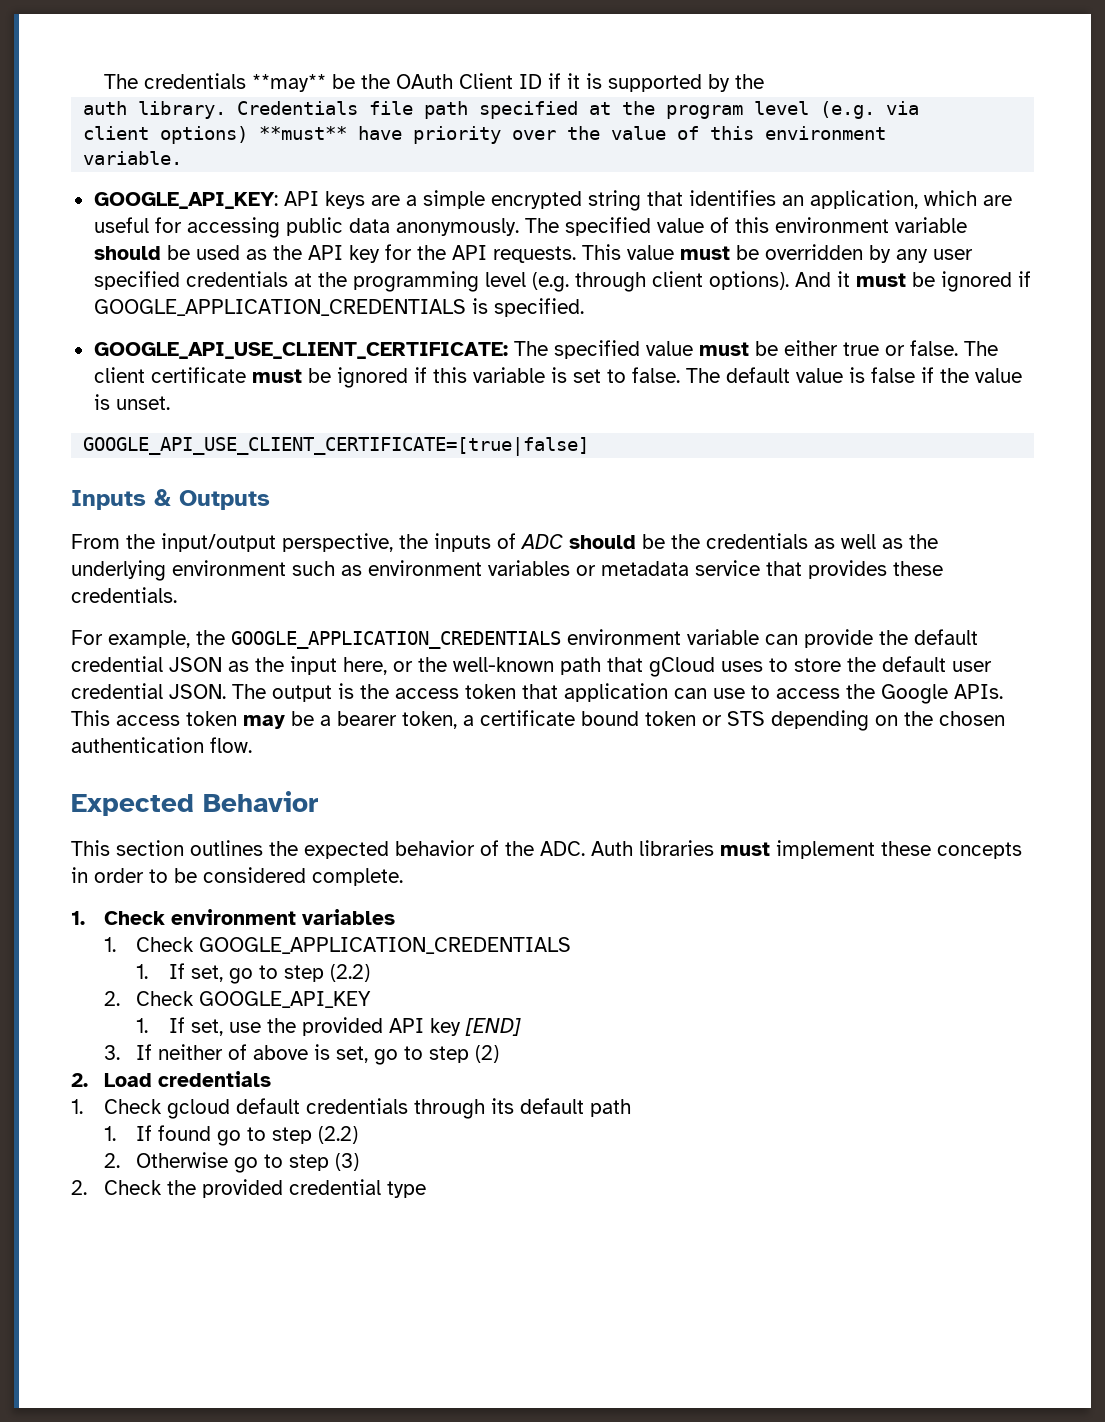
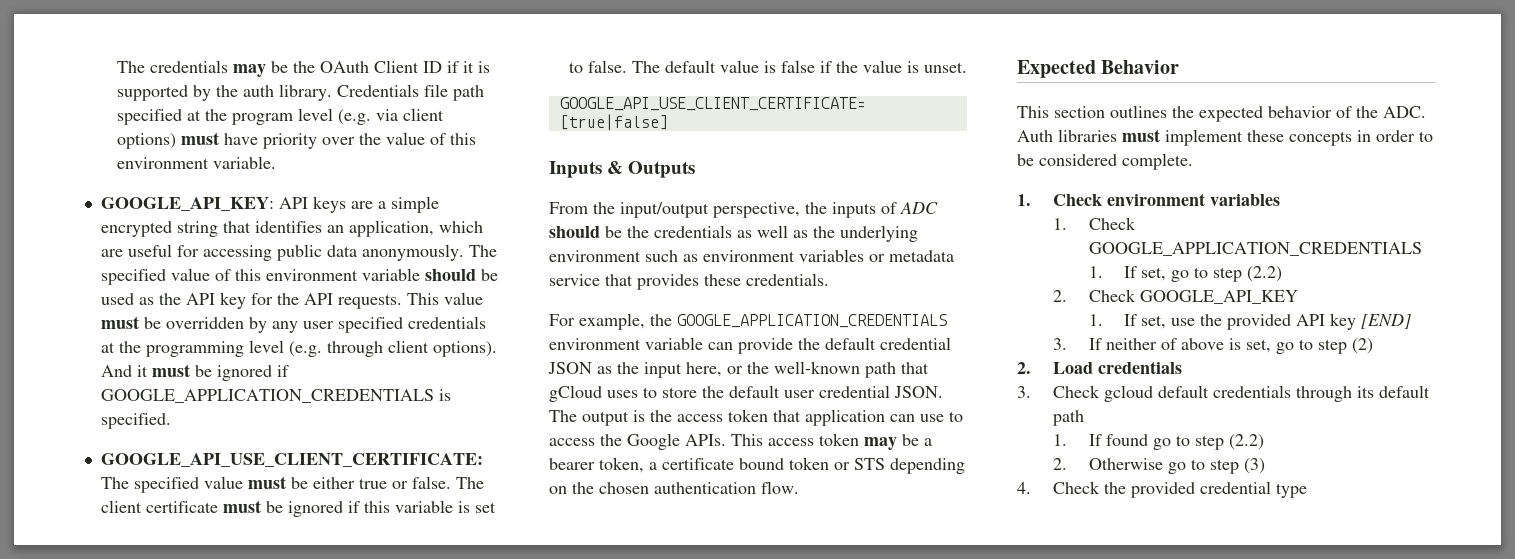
[251,74,326,92] **may** -> [232,64,266,77] may
(764, 81) // -> (238, 91) none
(920, 108) // -> (398, 115) none
[259,126,348,140] **must** -> [180,132,219,145] must
(887, 133) // -> (209, 163) none
[71,1099,83,1114] 1. -> [1017,386,1031,398] 3.
[71,1180,87,1195] 2. -> [1017,482,1031,494] 4.

